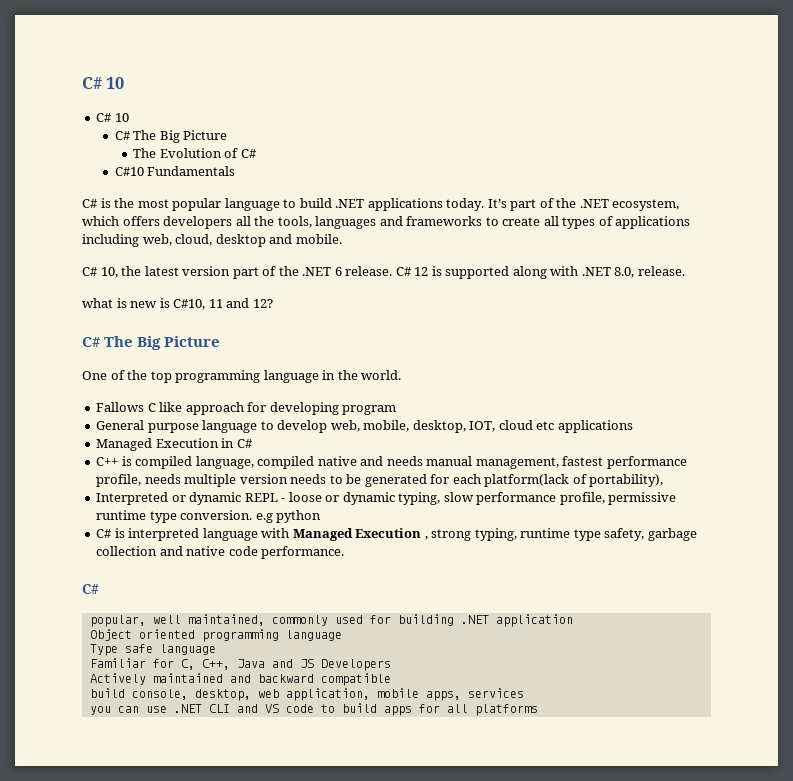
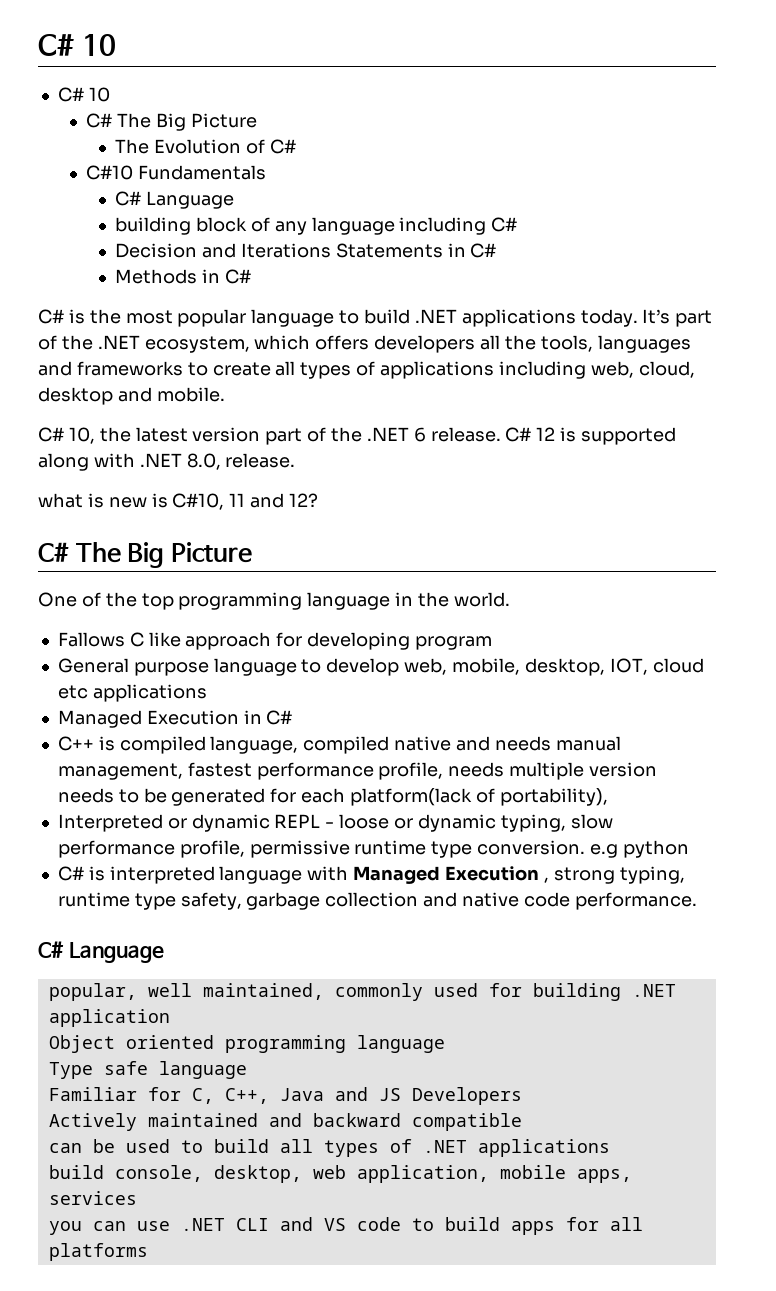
(236, 171) none -> [115,191,235,209] [115,217,518,235] [115,243,497,258] [115,269,251,284] // C# Language // building block of any language including C# // Decision and Iterations Statements in C# // Methods in C#
(99, 589) none -> [68,942,164,963] Language
(391, 679) none -> [48,1139,610,1157] // can be used to build all types of .NET applications

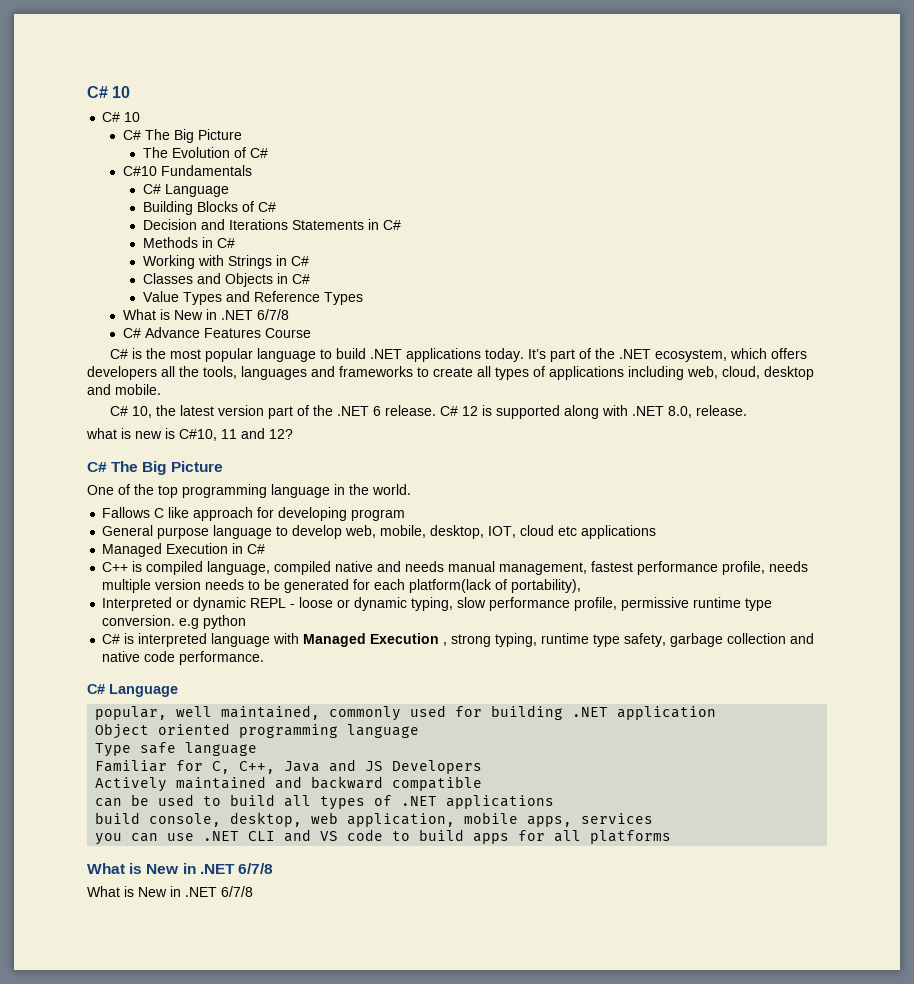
[115,217,487,235] building block of any language including -> [142,201,254,215] Building Blocks of
(251, 276) none -> [142,255,309,269] [142,273,310,287] [142,291,363,305] [122,309,289,320] [122,327,311,338] // Working with Strings in C# // Classes and Objects in C# // Value Types and Reference Types // What is New in .NET 6/7/8 // C# Advance Features Course
(148, 1252) none -> [87,863,273,874] [87,886,253,897] // What is New in .NET 6/7/8 // What is New in .NET 6/7/8

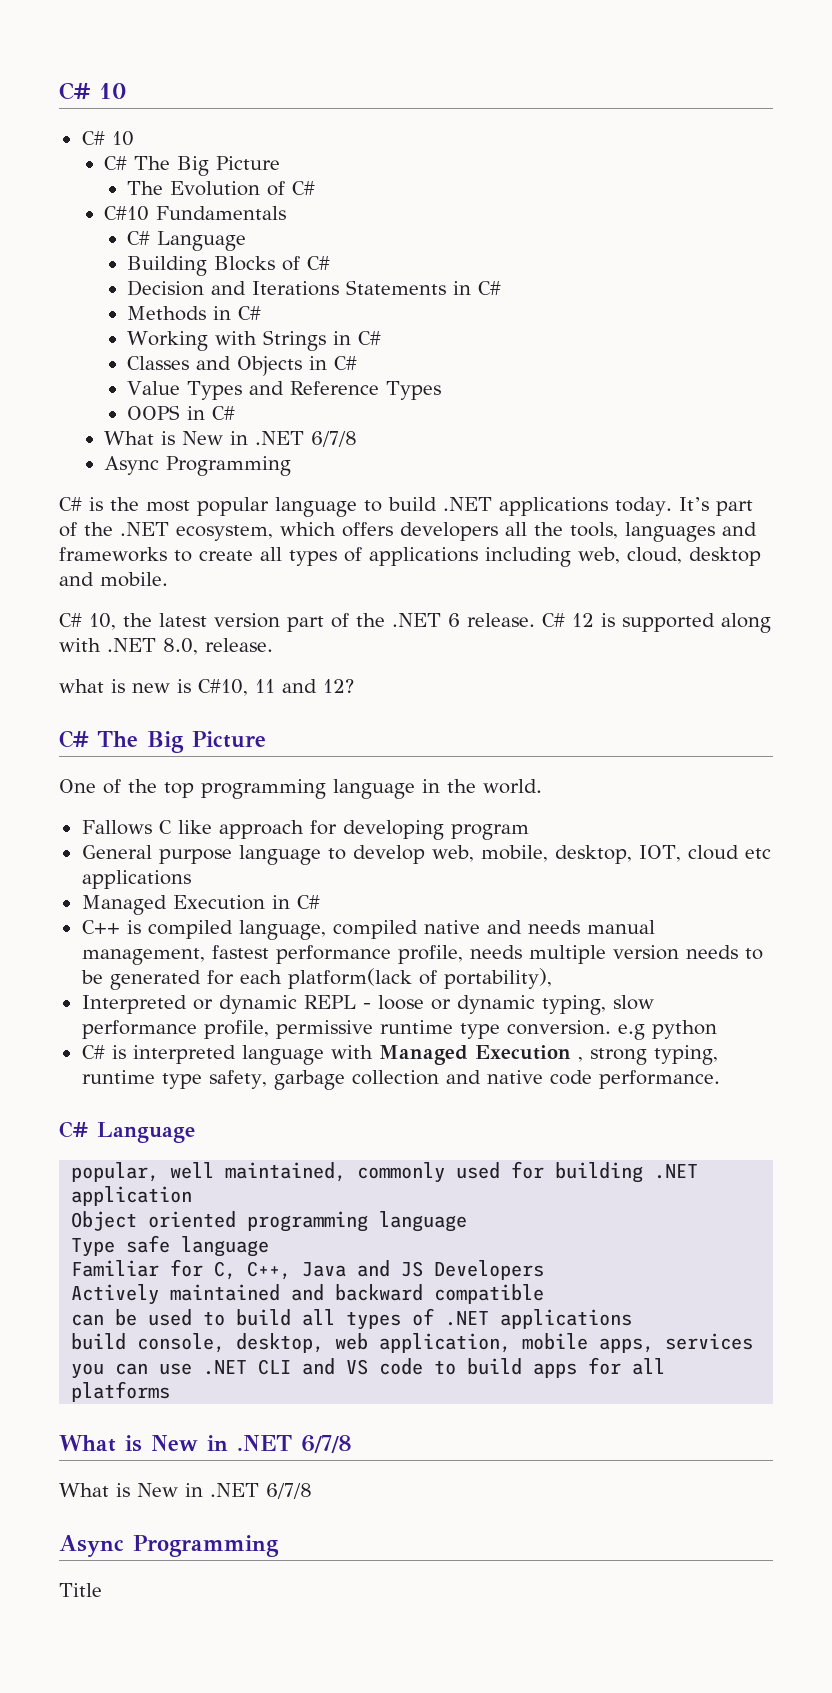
[122,309,289,320] [122,327,311,338] // What is New in .NET 6/7/8 // C# Advance Features Course -> [127,405,236,420] [104,431,358,447] [104,456,292,476] // OOPS in C# // What is New in .NET 6/7/8 // Async Programming
(253, 891) none -> [59,1535,279,1557] [59,1583,102,1597] // Async Programming // Title

